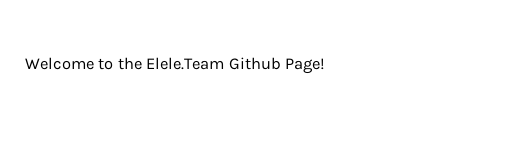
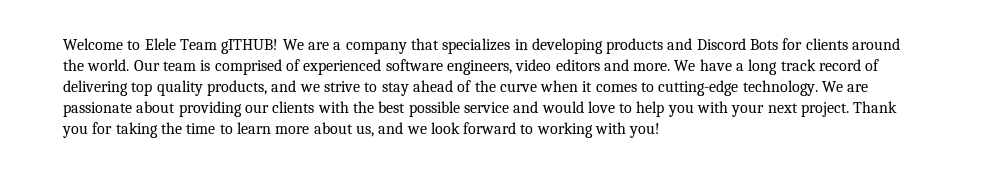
[117,57,326,74] the Elele.Team Github Page! -> [144,38,901,54] [63,59,880,75] [63,80,869,96] [63,101,898,117] [62,122,661,138] Elele Team gITHUB! We are a company that specializes in developing products and Discord Bots for clients around the world. Our team is comprised of experienced software engineers, video editors and more. We have a long track record of delivering top quality products, and we strive to stay ahead of the curve when it comes to cutting-edge technology. We are passionate about providing our clients with the best possible service and would love to help you with your next project. Thank you for taking the time to learn more about us, and we look forward to working with you!

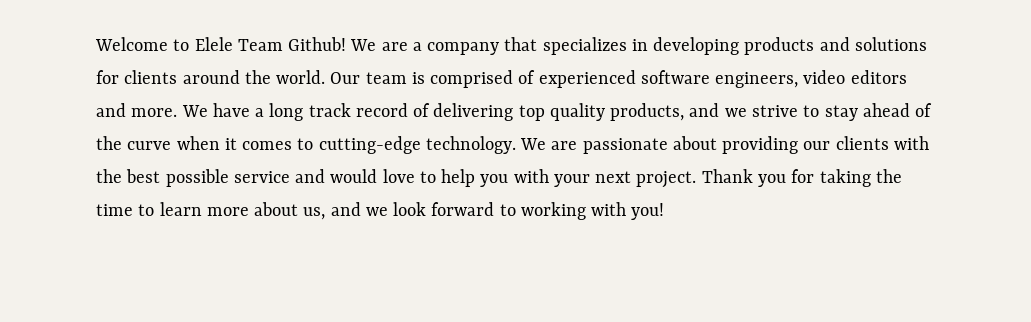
[221,39,279,54] gITHUB! -> [288,37,347,51] Github!
[696,38,779,50] Discord Bots -> [854,37,927,51] solutions

